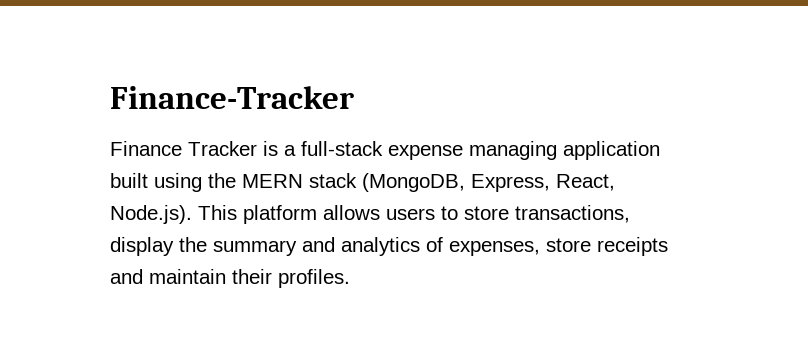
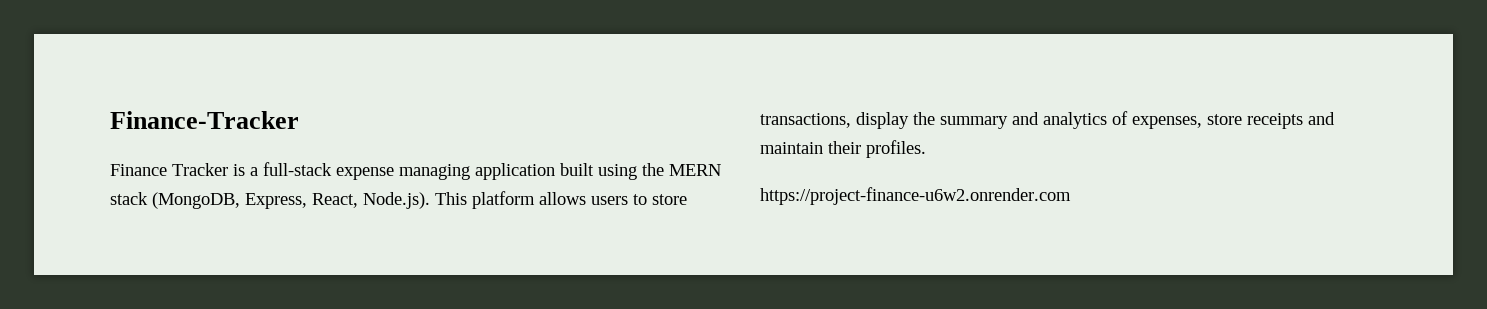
(350, 278) none -> [760,187,1071,205] // https://project-finance-u6w2.onrender.com

